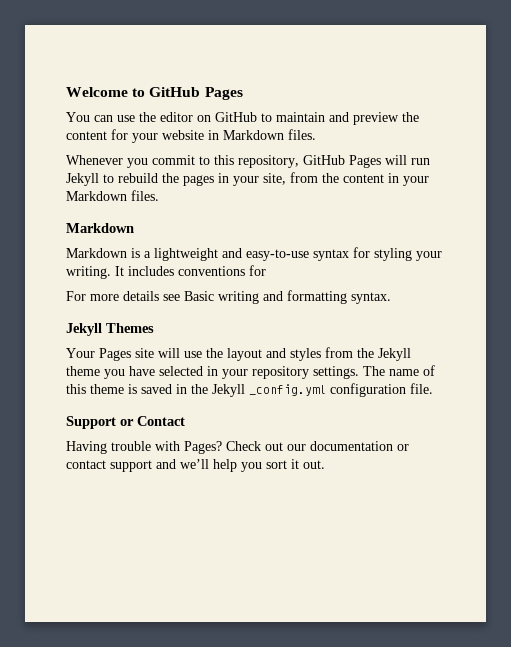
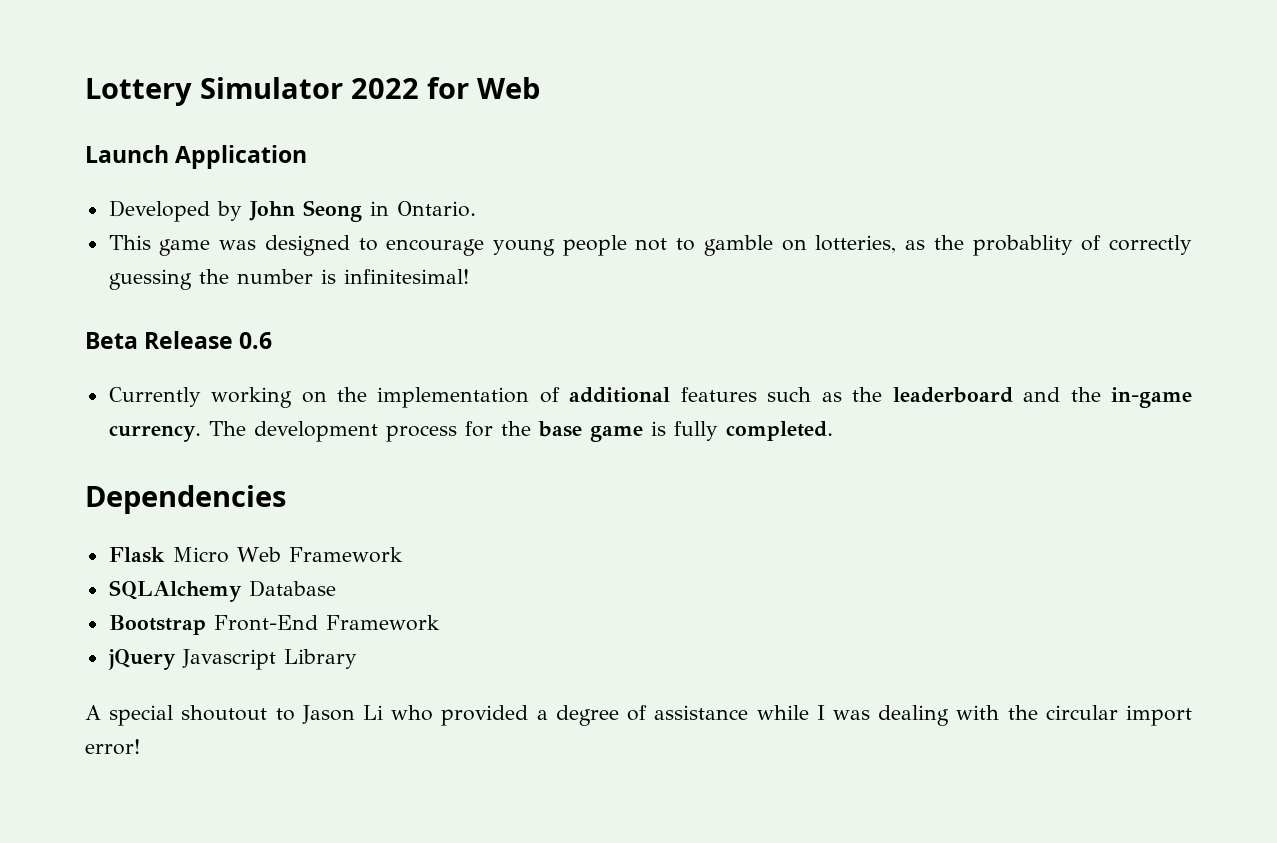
[66,87,243,100] [66,112,419,125] [66,129,316,143] [66,155,430,168] [66,172,429,186] [66,190,159,201] [66,223,134,233] [66,247,442,261] [66,265,266,279] [66,290,391,304] [66,323,154,336] [66,347,411,361] [66,365,435,379] [66,383,433,397] [66,416,185,429] [66,441,409,454] [66,459,325,472] Welcome to GitHub Pages // You can use the editor on GitHub to maintain and preview the content for your website in Markdown files. // Whenever you commit to this repository, GitHub Pages will run Jekyll to rebuild the pages in your site, from the content in your Markdown files. // Markdown // Markdown is a lightweight and easy-to-use syntax for styling your writing. It includes conventions for // For more details see Basic writing and formatting syntax. // Jekyll Themes // Your Pages site will use the layout and styles from the Jekyll theme you have selected in your repository settings. The name of this theme is saved in the Jekyll _config.yml configuration file. // Support or Contact // Having trouble with Pages? Check out our documentation or contact support and we’ll help you sort it out. -> [85,77,540,106] [85,145,308,169] [108,200,476,222] [108,235,1193,256] [108,269,469,290] [85,331,273,349] [108,387,1192,408] [108,421,833,442] [85,485,286,514] [108,547,403,563] [108,580,336,602] [108,615,440,635] [107,649,357,670] [85,705,1192,726] [85,739,140,755] Lottery Simulator 2022 for Web // Launch Application // Developed by John Seong in Ontario. // This game was designed to encourage young people not to gamble on lotteries, as the probablity of correctly guessing the number is infinitesimal! // Beta Release 0.6 // Currently working on the implementation of additional features such as the leaderboard and the in-game currency. The development process for the base game is fully completed. // Dependencies // Flask Micro Web Framework // SQLAlchemy Database // Bootstrap Front-End Framework // jQuery Javascript Library // A special shoutout to Jason Li who provided a degree of assistance while I was dealing with the circular import error!

